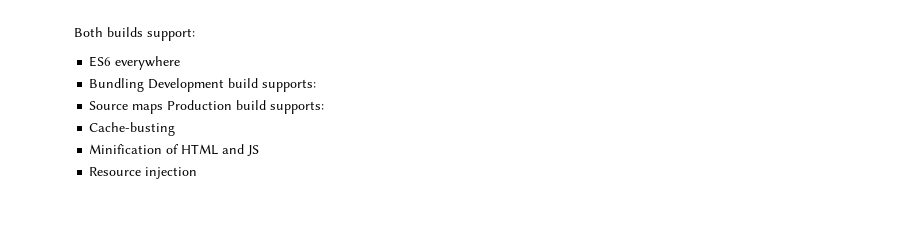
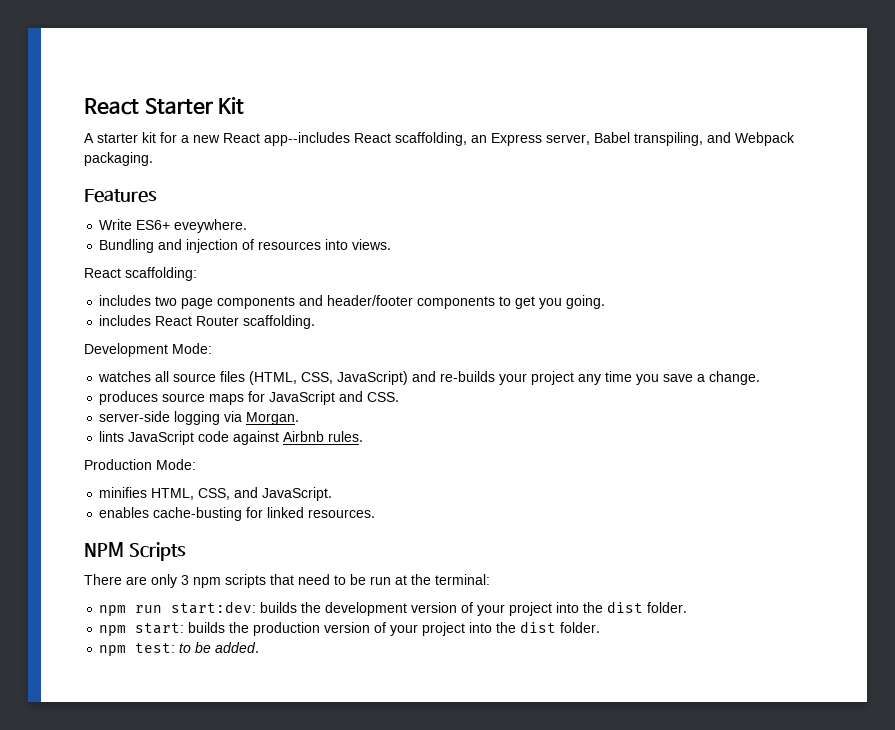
[74,27,195,41] [89,56,181,70] [89,78,317,92] [89,100,325,114] [89,122,176,136] [89,144,260,156] [89,167,198,179] Both builds support: // ES6 everywhere // Bundling Development build supports: // Source maps Production build supports: // Cache-busting // Minification of HTML and JS // Resource injection -> [84,97,245,115] [84,132,795,146] [84,152,153,166] [84,189,157,203] [99,219,248,233] [99,239,392,253] [84,267,197,281] [99,295,606,309] [99,315,316,329] [84,343,212,357] [98,371,761,385] [99,391,400,405] [99,411,300,425] [99,431,364,445] [84,459,196,470] [99,487,333,501] [99,507,376,521] [84,542,186,561] [84,574,490,588] [99,601,688,616] [99,621,601,636] [99,642,260,656] React Starter Kit // A starter kit for a new React app--includes React scaffolding, an Express server, Babel transpiling, and Webpack packaging. // Features // Write ES6+ eveywhere. // Bundling and injection of resources into views. // React scaffolding: // includes two page components and header/footer components to get you going. // includes React Router scaffolding. // Development Mode: // watches all source files (HTML, CSS, JavaScript) and re-builds your project any time you save a change. // produces source maps for JavaScript and CSS. // server-side logging via Morgan. // lints JavaScript code against Airbnb rules. // Production Mode: // minifies HTML, CSS, and JavaScript. // enables cache-busting for linked resources. // NPM Scripts // There are only 3 npm scripts that need to be run at the terminal: // npm run start:dev: builds the development version of your project into the dist folder. // npm start: builds the production version of your project into the dist folder. // npm test: to be added.

